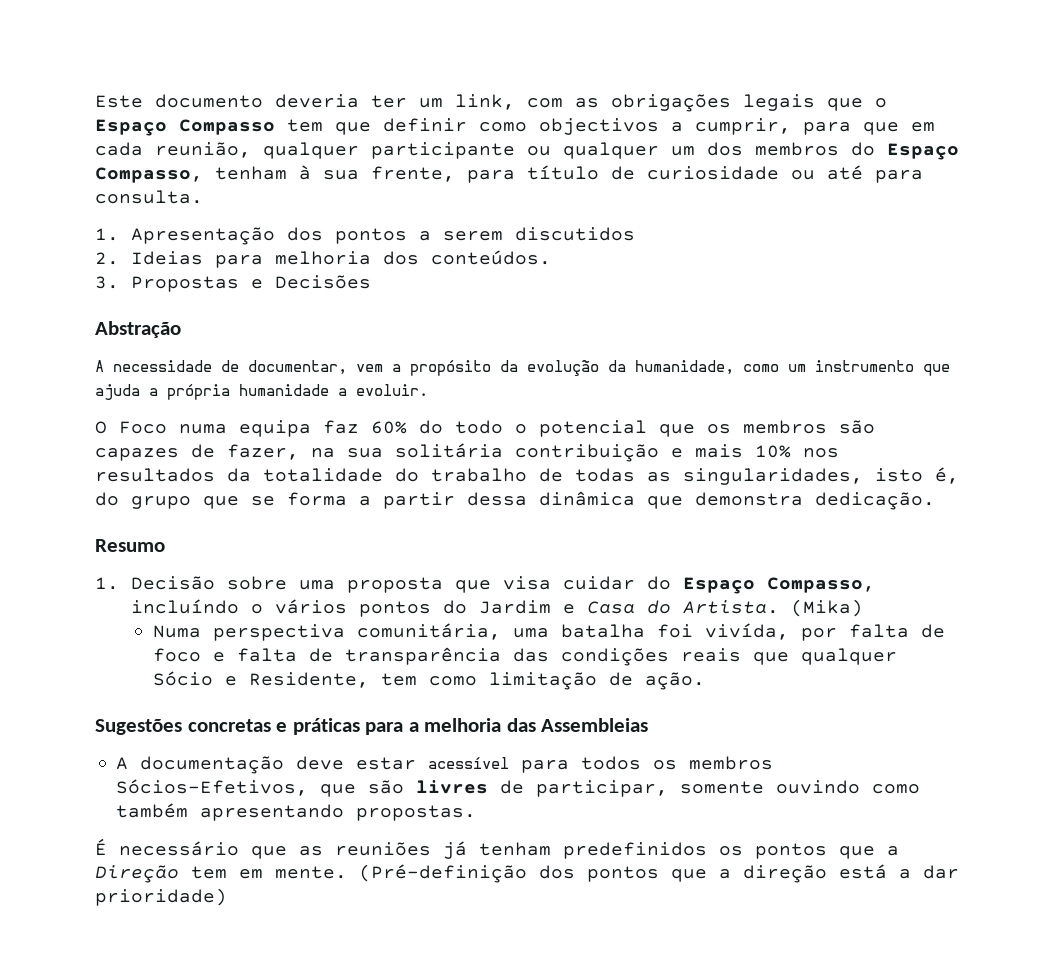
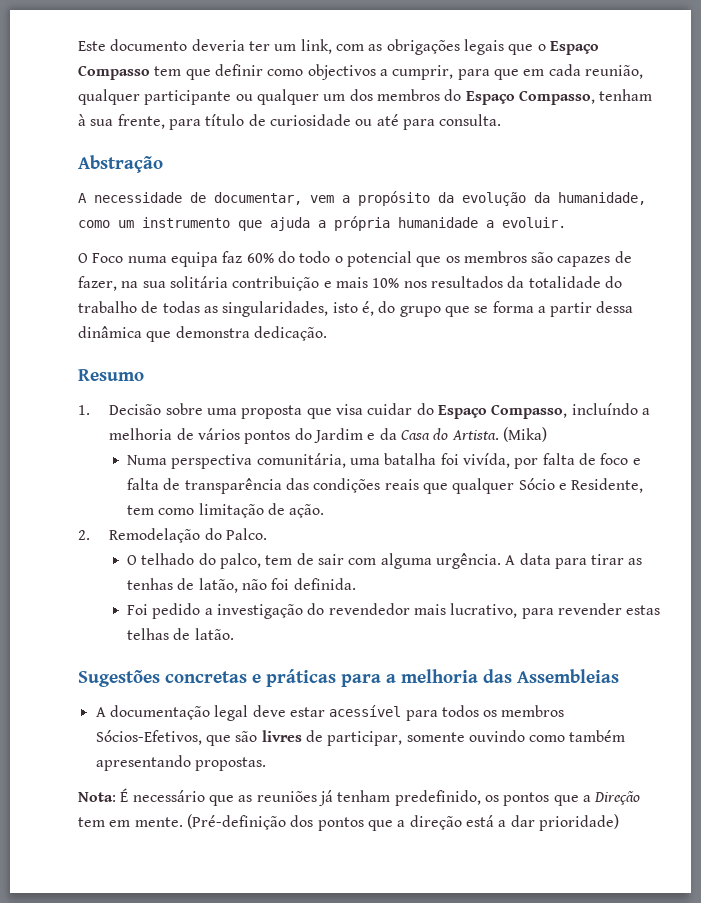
[95,227,636,245] [95,250,552,268] [95,275,372,292] // 1. Apresentação dos pontos a serem discutidos // 2. Ideias para melhoria dos conteúdos. // 3. Propostas e Decisões -> (502, 120) none
[251,604,264,614] o -> [641,408,650,415] [109,428,194,440] a melhoria de
(576, 609) none -> [379,428,397,440] da
(705, 681) none -> [78,528,268,543] [127,553,643,569] [127,578,356,593] [127,603,661,619] [127,628,234,640] // 2. Remodelação do Palco. // O telhado do palco, tem de sair com alguma urgência. A data para tirar as tenhas de latão, não foi definida. // Foi pedido a investigação do revendedor mais lucrativo, para revender estas telhas de latão.
(285, 765) none -> [214,705,249,721] legal
(477, 813) none -> [78,792,116,802] Nota:
[563,842,707,859] predefinidos -> [394,790,481,806] predefinido,

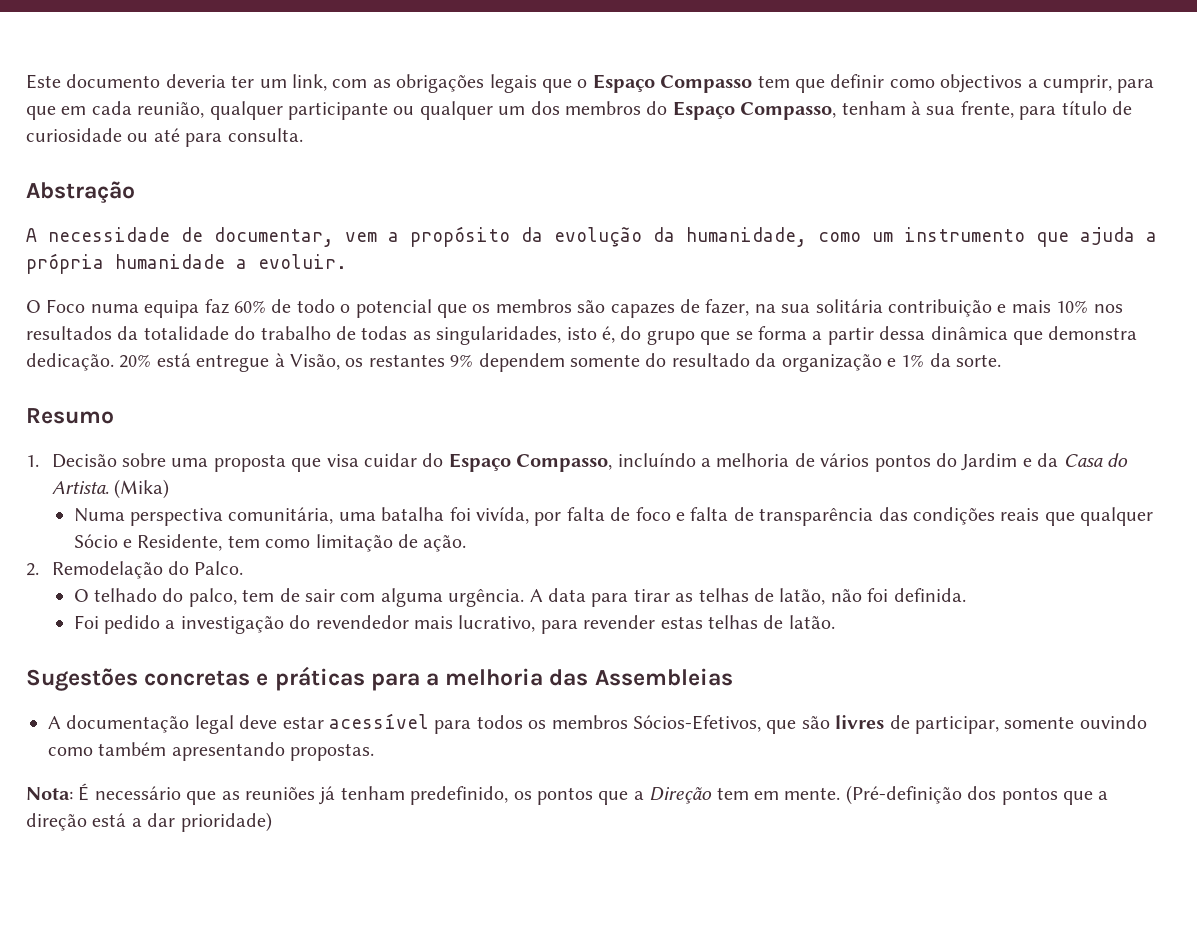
[277,251,295,263] do -> [271,299,292,313] de
(327, 333) none -> [119,353,1002,372] 20% está entregue à Visão, os restantes 9% dependem somente do resultado da organização e 1% da sorte.
[127,578,174,590] tenhas -> [698,588,749,602] telhas

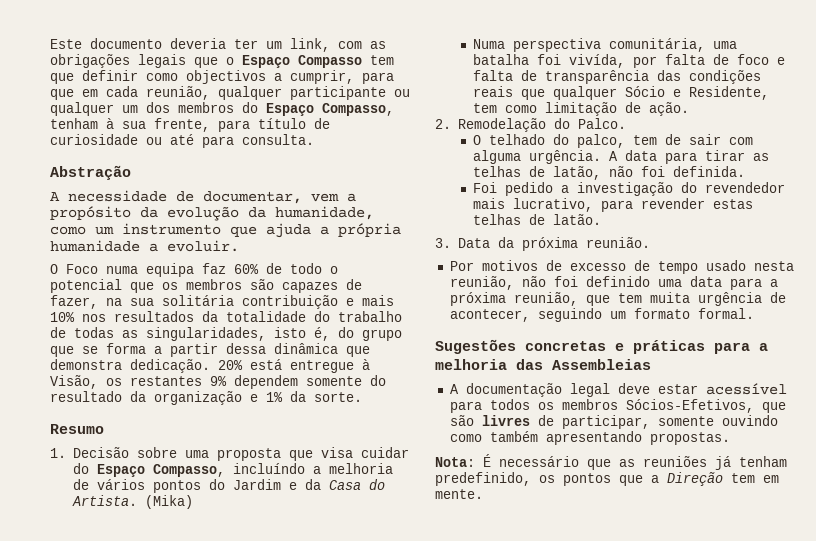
(835, 622) none -> [435,237,651,251] [449,260,794,274] [449,276,778,290] [449,292,786,306] [449,308,754,322] // 3. Data da próxima reunião. // Por motivos de excesso de tempo usado nesta reunião, não foi definido uma data para a próxima reunião, que tem muita urgência de acontecer, seguindo um formato formal.
[845,785,1109,805] [26,812,272,832] (Pré-definição dos pontos que a direção está a dar prioridade) -> (483, 494) none

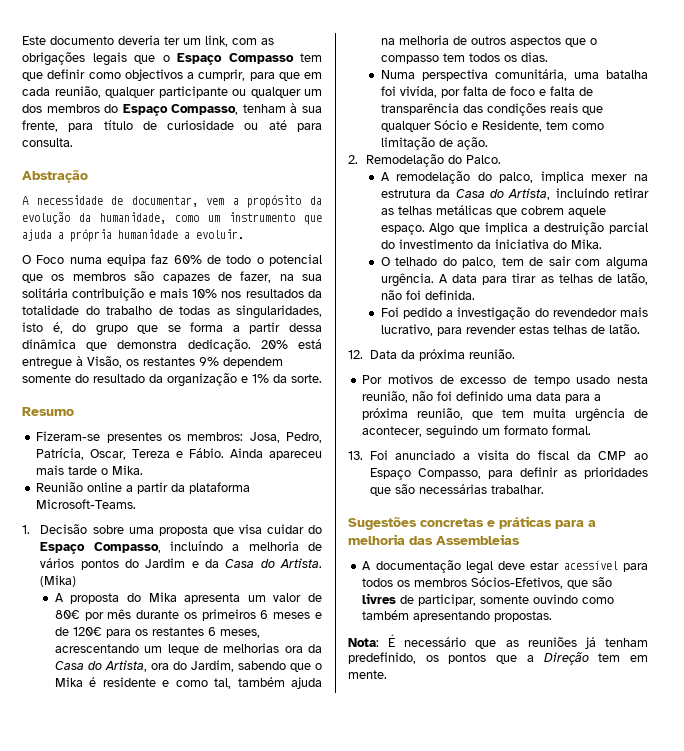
(104, 429) none -> [36,431,322,443] [36,448,322,460] [36,465,144,475] [36,482,251,494] [36,499,137,509] // Fizeram-se presentes os membros: Josa, Pedro, Patrícia, Oscar, Tereza e Fábio. Ainda apareceu mais tarde o Mika. // Reunião online a partir da plataforma Microsoft-Teams.
(194, 502) none -> [54,592,322,604] [54,609,322,621] [54,627,260,638] [54,643,322,655] [54,660,322,672] [54,677,322,689] [380,35,597,47] [380,52,548,64] // A proposta do Mika apresenta um valor de 80€ por mês durante os primeiros 6 meses e de 120€ para os restantes 6 meses, acrescentando um leque de melhorias ora da Casa do Artista, ora do Jardim, sabendo que o Mika é residente e como tal, também ajuda na melhoria de outros aspectos que o compasso tem todos os dias.
(627, 123) none -> [380,171,648,184] [380,188,649,200] [380,205,606,217] [380,222,648,236] [380,239,602,249] // A remodelação do palco, implica mexer na estrutura da Casa do Artista, incluindo retirar as telhas metálicas que cobrem aquele espaço. Algo que implica a destruição parcial do investimento da iniciativa do Mika.
[435,238,451,248] 3. -> [348,350,363,359] 12.
(754, 313) none -> [348,450,648,460] [369,467,648,480] [369,484,544,496] // 13. Foi anunciado a visita do fiscal da CMP ao Espaço Compasso, para definir as prioridades que são necessárias trabalhar.

